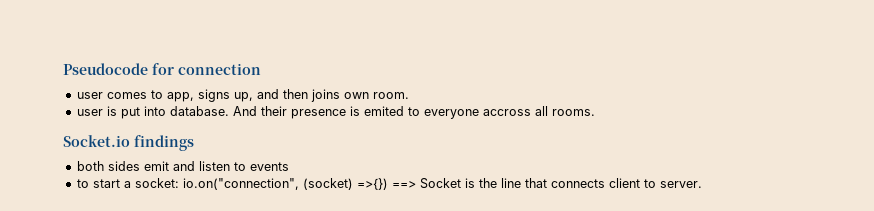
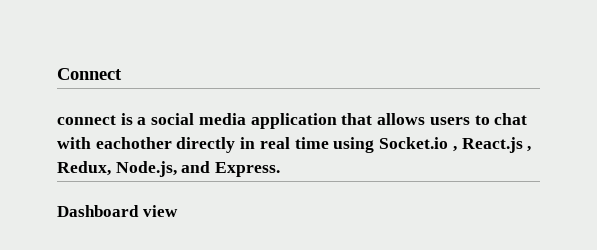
[63,63,261,75] [76,89,409,102] [76,106,595,119] [63,135,194,151] [76,161,289,171] [76,178,702,190] Pseudocode for connection // user comes to app, signs up, and then joins own room. // user is put into database. And their presence is emited to everyone accross all rooms. // Socket.io findings // both sides emit and listen to events // to start a socket: io.on("connection", (socket) =>{}) ==> Socket is the line that connects client to server. -> [57,68,122,80] [57,113,528,129] [57,137,532,153] [57,161,281,177] [57,205,178,217] Connect // connect is a social media application that allows users to chat with eachother directly in real time using Socket.io , React.js , Redux, Node.js, and Express. // Dashboard view

